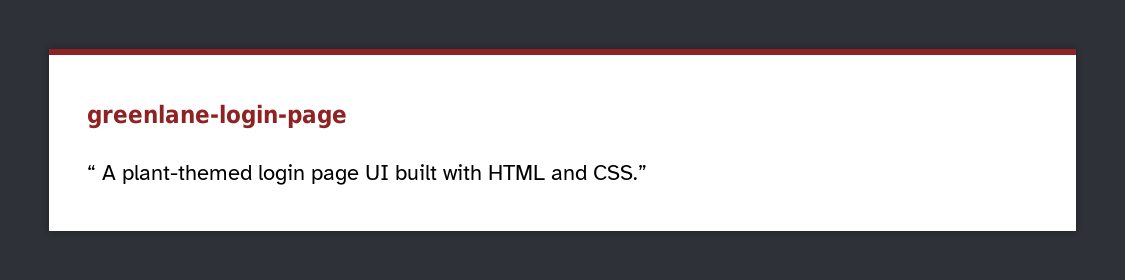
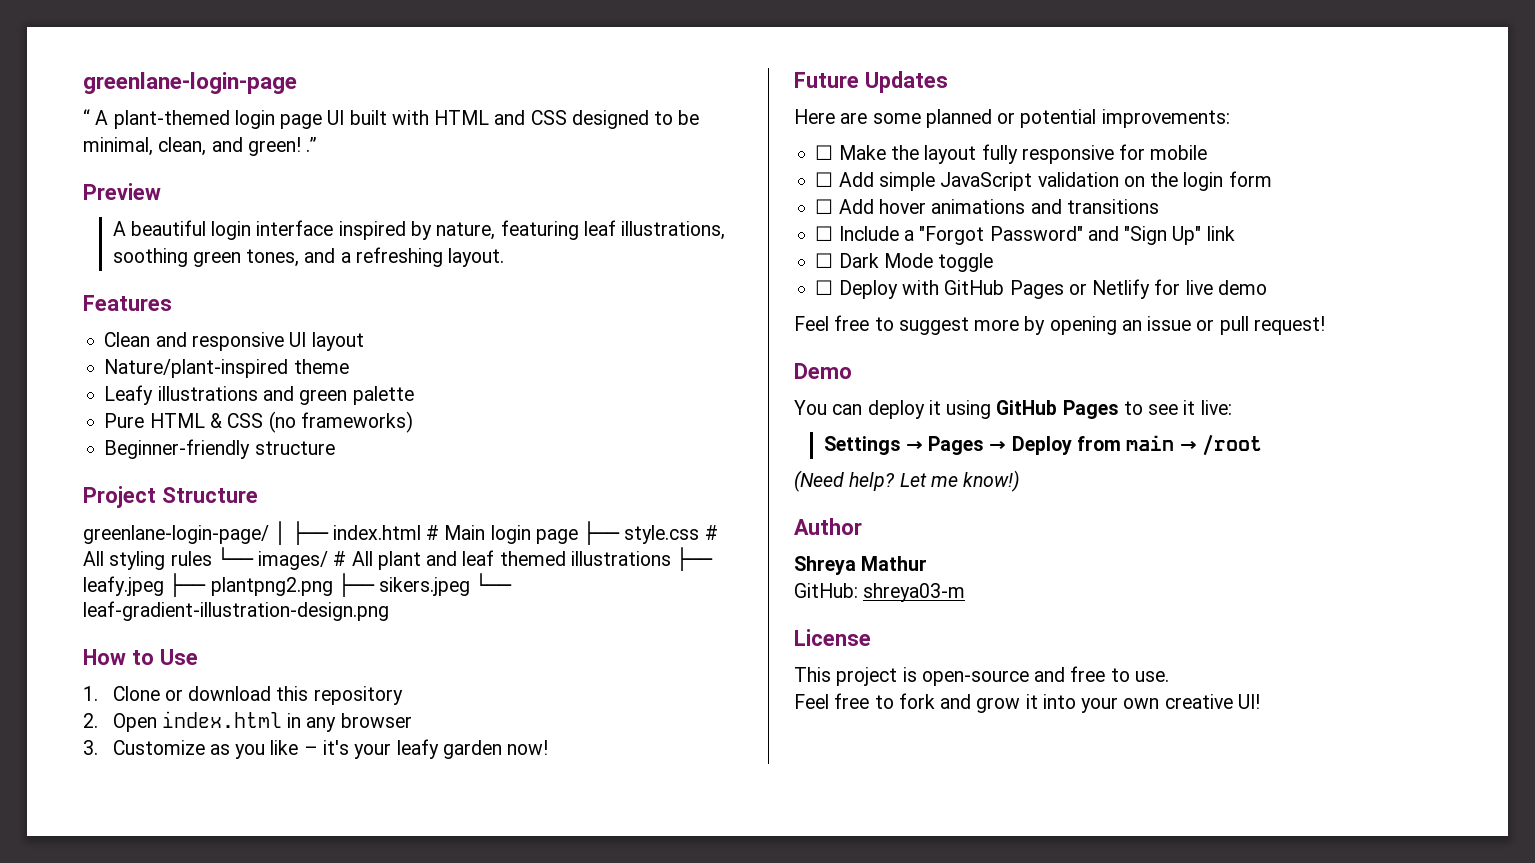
[593,165,647,180] CSS.” -> [530,110,700,129] [83,137,318,156] [83,183,161,200] [112,220,726,240] [112,247,505,267] [83,295,172,311] [104,332,364,351] [104,359,349,378] [104,385,414,405] [104,411,413,433] [104,439,335,459] [83,486,258,508] [83,521,718,545] [83,547,714,571] [83,573,513,597] [83,601,389,621] [83,649,198,665] [83,686,403,705] [83,711,412,732] [83,739,549,759] [794,71,948,93] [794,109,1230,128] [815,144,1208,164] [815,171,1272,191] [815,199,1159,214] [815,226,1235,245] [815,253,994,272] [815,279,1267,299] [794,315,1325,335] [794,363,852,379] [794,400,1232,419] [823,434,1262,456] [794,470,1021,492] [794,518,862,535] [794,556,928,575] [794,583,966,602] [794,629,871,646] [794,666,1169,686] [794,693,1260,713] CSS designed to be minimal, clean, and green! .” // Preview // A beautiful login interface inspired by nature, featuring leaf illustrations, soothing green tones, and a refreshing layout. // Features // Clean and responsive UI layout // Nature/plant-inspired theme // Leafy illustrations and green palette // Pure HTML & CSS (no frameworks) // Beginner-friendly structure // Project Structure // greenlane-login-page/ │ ├── index.html # Main login page ├── style.css # All styling rules └── images/ # All plant and leaf themed illustrations ├── leafy.jpeg ├── plantpng2.png ├── sikers.jpeg └── leaf-gradient-illustration-design.png // How to Use // 1. Clone or download this repository // 2. Open index.html in any browser // 3. Customize as you like – it's your leafy garden now! // Future Updates // Here are some planned or potential improvements: // ☐ Make the layout fully responsive for mobile // ☐ Add simple JavaScript validation on the login form // ☐ Add hover animations and transitions // ☐ Include a "Forgot Password" and "Sign Up" link // ☐ Dark Mode toggle // ☐ Deploy with GitHub Pages or Netlify for live demo // Feel free to suggest more by opening an issue or pull request! // Demo // You can deploy it using GitHub Pages to see it live: // Settings → Pages → Deploy from main → /root // (Need help? Let me know!) // Author // Shreya Mathur // GitHub: shreya03-m // License // This project is open-source and free to use. // Feel free to fork and grow it into your own creative UI!

